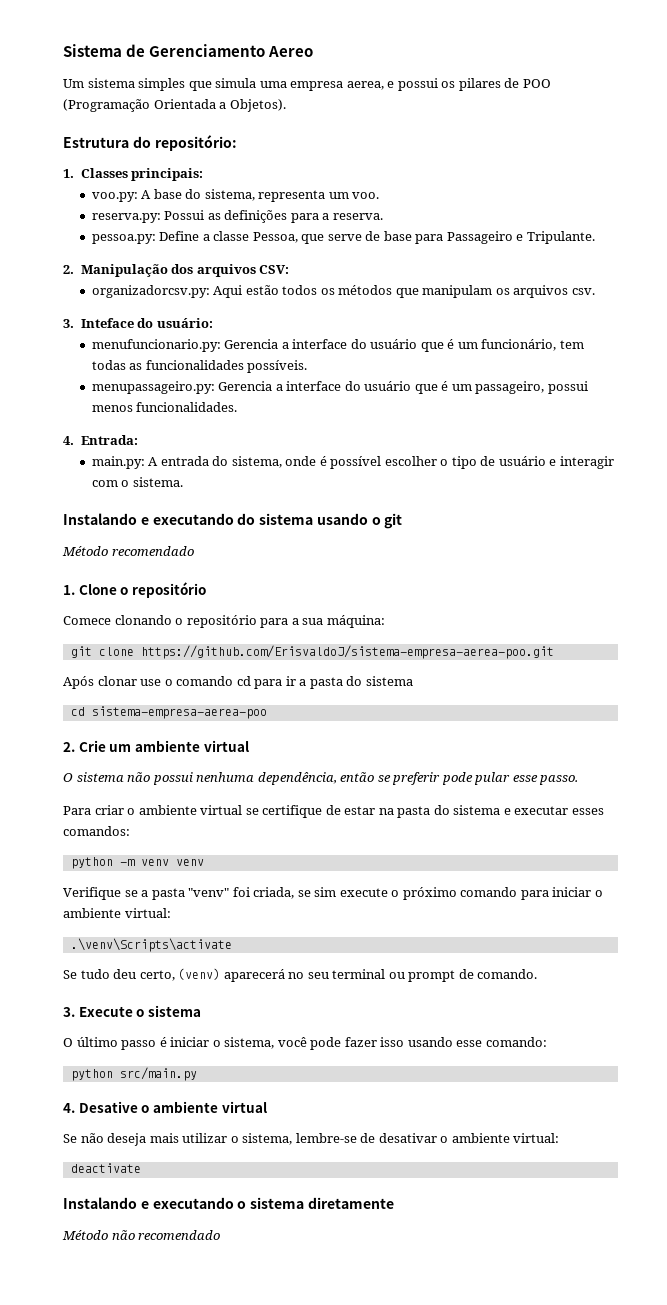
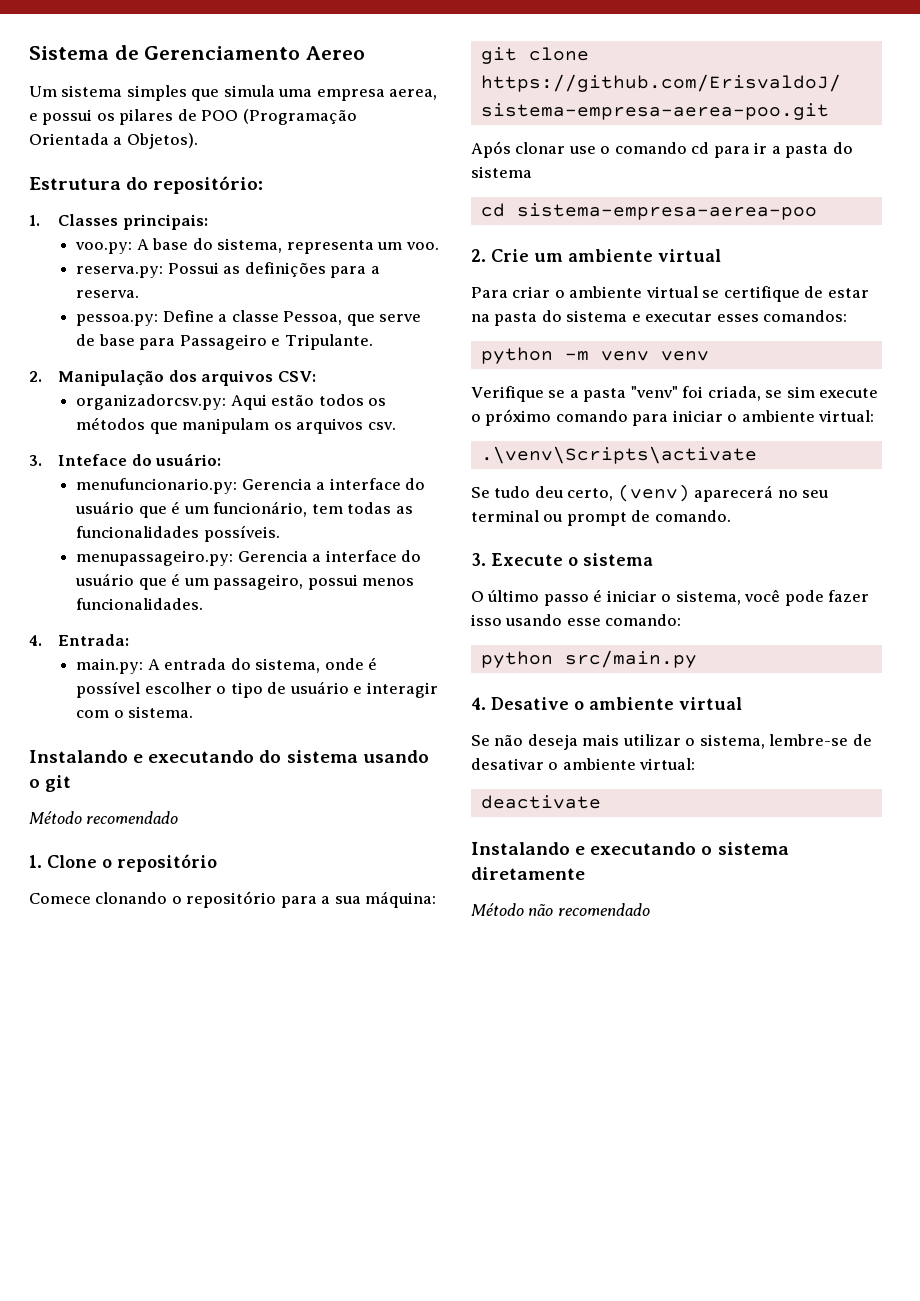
[63,772,579,785] // O sistema não possui nenhuma dependência, então se preferir pode pular esse passo. -> (721, 255) none

